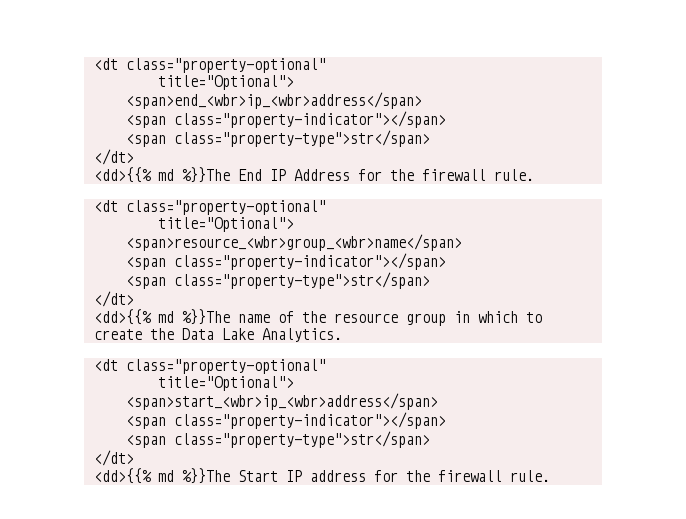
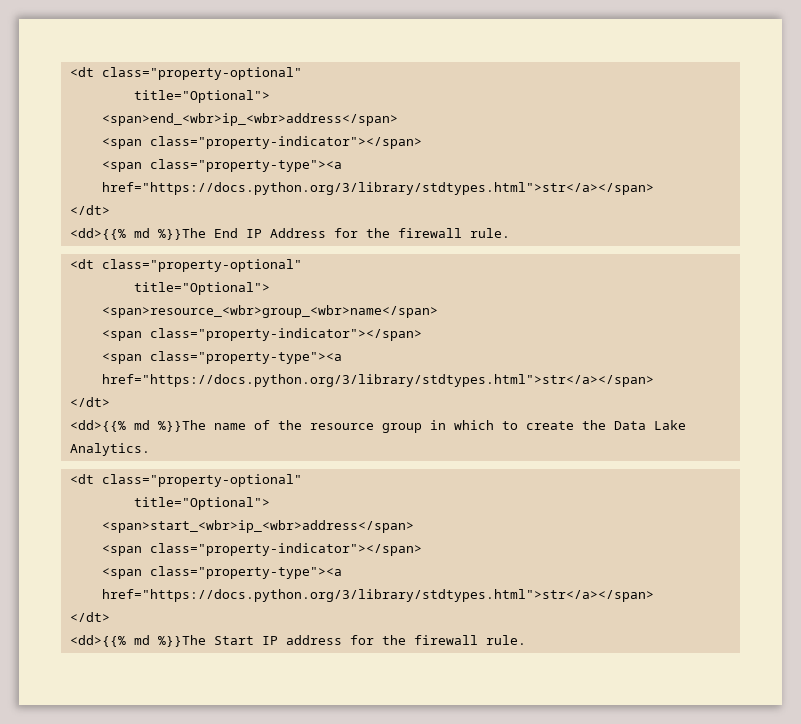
[173,130,430,147] class="property-type">str</span> -> [149,159,342,172] [101,182,654,195] class="property-type"><a href="https://docs.python.org/3/library/stdtypes.html">str</a></span>
[173,272,430,289] class="property-type">str</span> -> [149,351,342,364] [101,374,654,387] class="property-type"><a href="https://docs.python.org/3/library/stdtypes.html">str</a></span>
[173,431,430,448] class="property-type">str</span> -> [149,566,342,579] [101,589,654,602] class="property-type"><a href="https://docs.python.org/3/library/stdtypes.html">str</a></span>

